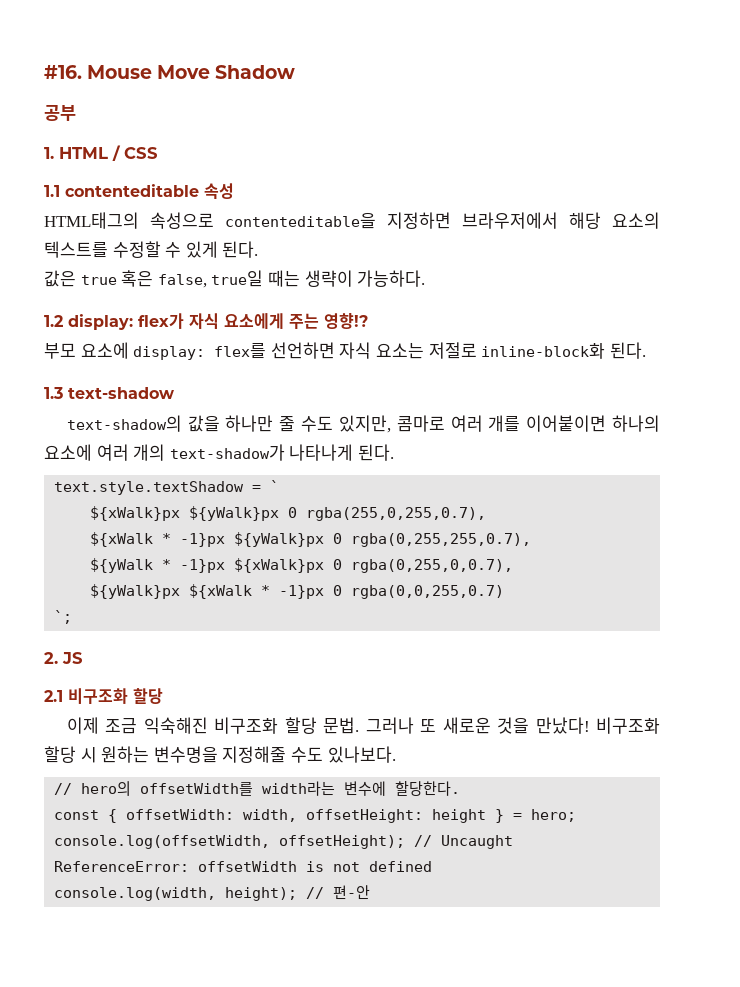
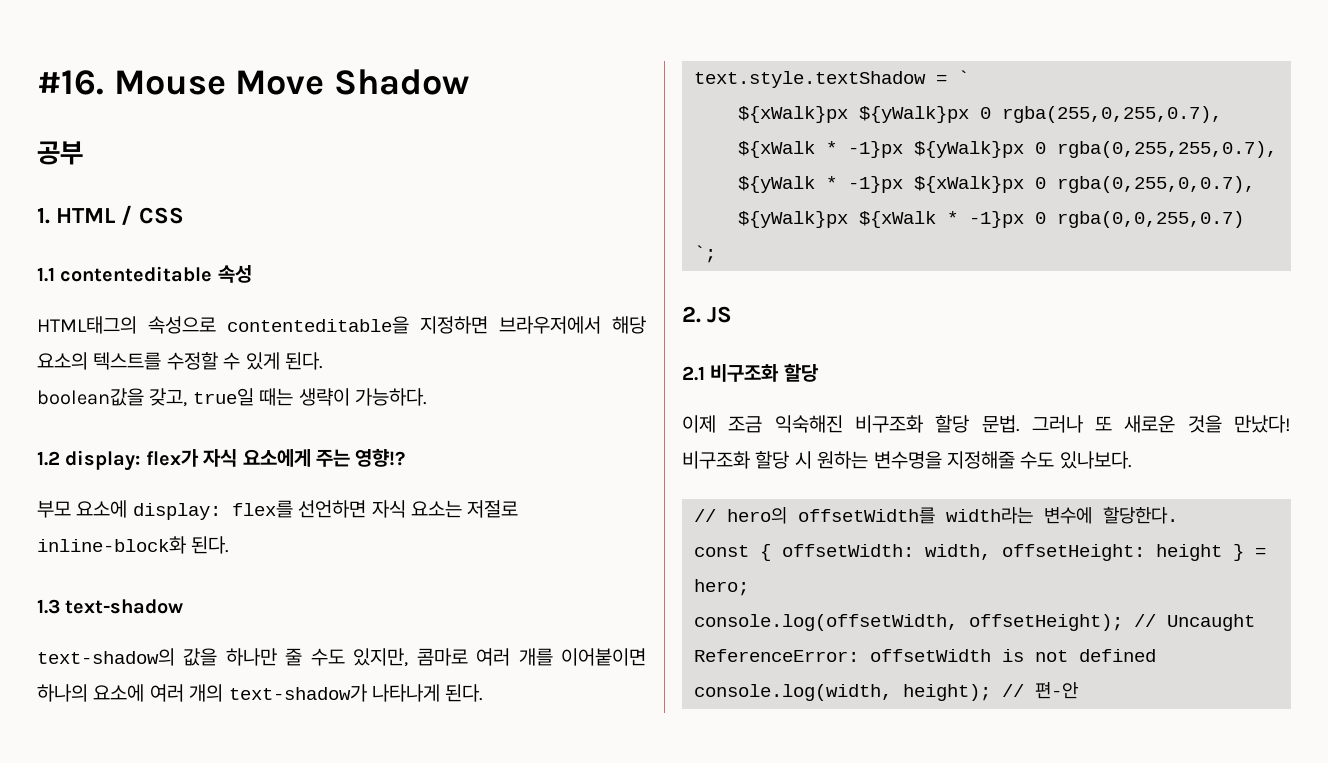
[44,270,207,288] 값은 true 혹은 false, -> [37,388,188,407] boolean값을 갖고,

